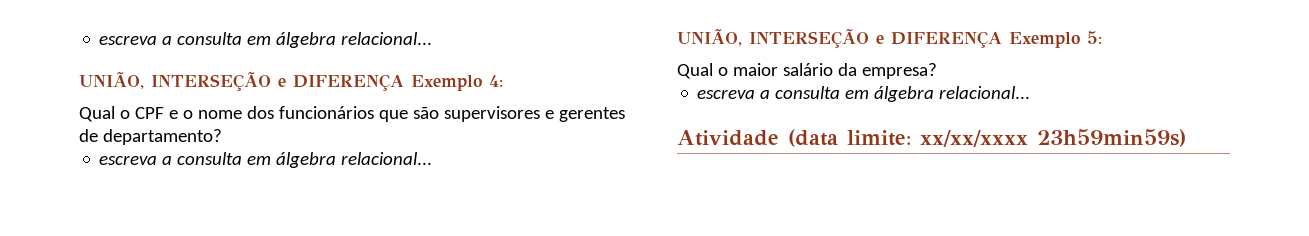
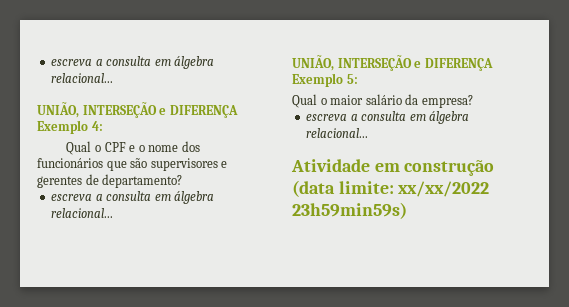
(779, 138) none -> [374,160,495,176] em construção
[920,130,1028,147] xx/xx/xxxx -> [398,181,490,197] xx/xx/2022

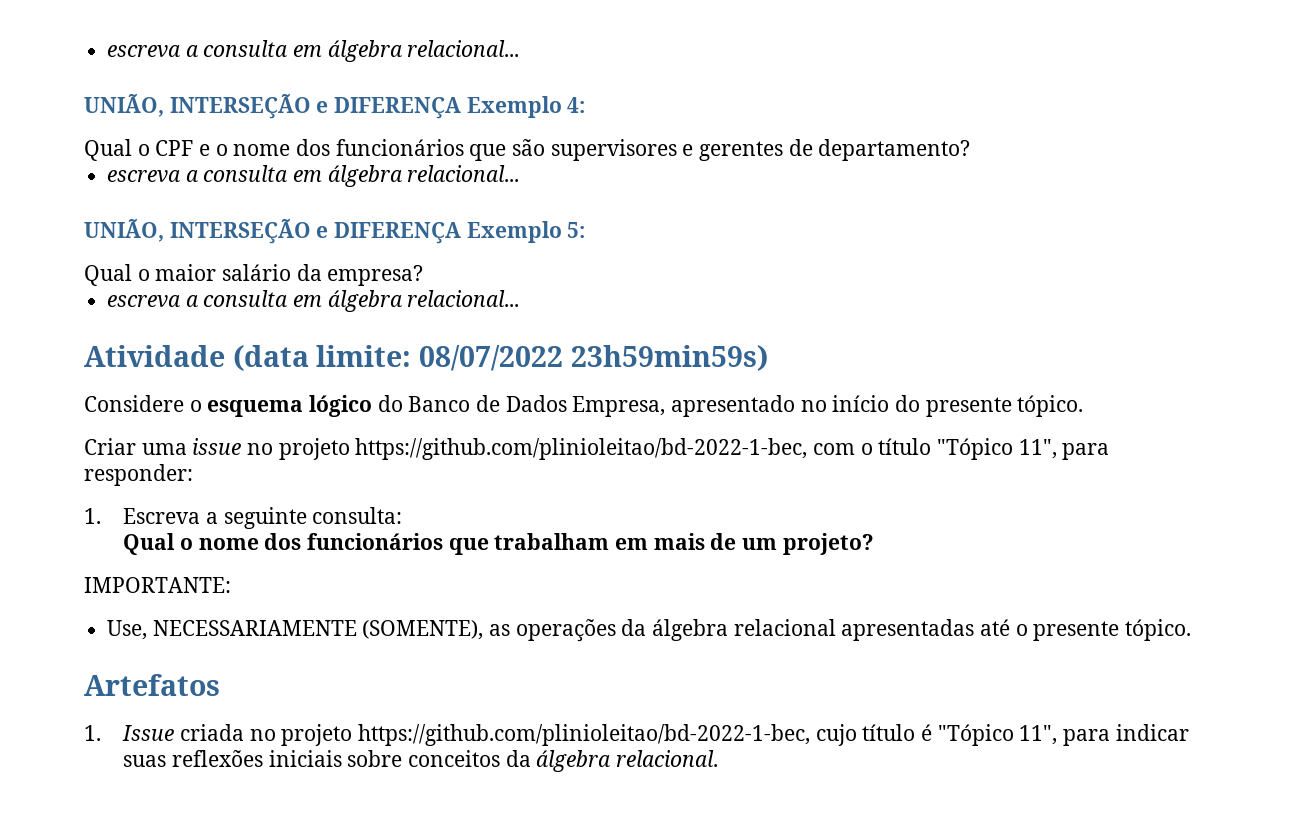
[374,160,495,176] em construção -> (225, 356) none
[398,181,490,197] xx/xx/2022 -> [419,345,564,371] 08/07/2022
(407, 210) none -> [84,395,1084,417] [84,438,1110,460] [84,464,193,486] [84,507,403,529] [123,533,874,555] [84,577,231,593] [107,619,1192,642] [84,674,220,696] [84,724,1189,746] [123,750,718,772] // Considere o esquema lógico do Banco de Dados Empresa, apresentado no início do presente tópico. // Criar uma issue no projeto https://github.com/plinioleitao/bd-2022-1-bec, com o título "Tópico 11", para responder: // 1. Escreva a seguinte consulta: // Qual o nome dos funcionários que trabalham em mais de um projeto? // IMPORTANTE: // Use, NECESSARIAMENTE (SOMENTE), as operações da álgebra relacional apresentadas até o presente tópico. // Artefatos // 1. Issue criada no projeto https://github.com/plinioleitao/bd-2022-1-bec, cujo título é "Tópico 11", para indicar suas reflexões iniciais sobre conceitos da álgebra relacional.

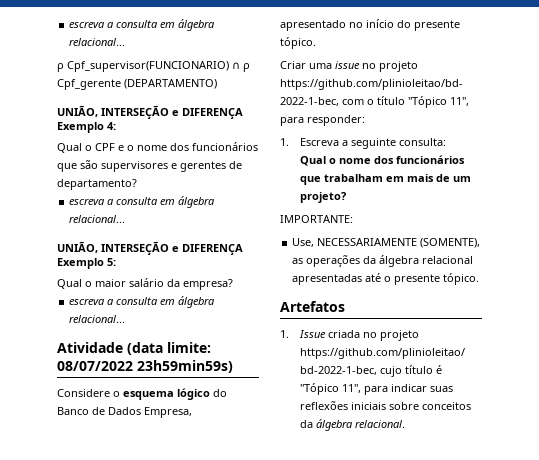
[107,40,520,62] escreva a consulta em álgebra relacional... -> [69,19,216,31] [69,38,126,46] [57,61,250,72] [57,79,217,90] escreva a consulta em álgebra relacional... // ρ Cpf_supervisor(FUNCIONARIO) ∩ ρ Cpf_gerente (DEPARTAMENTO)

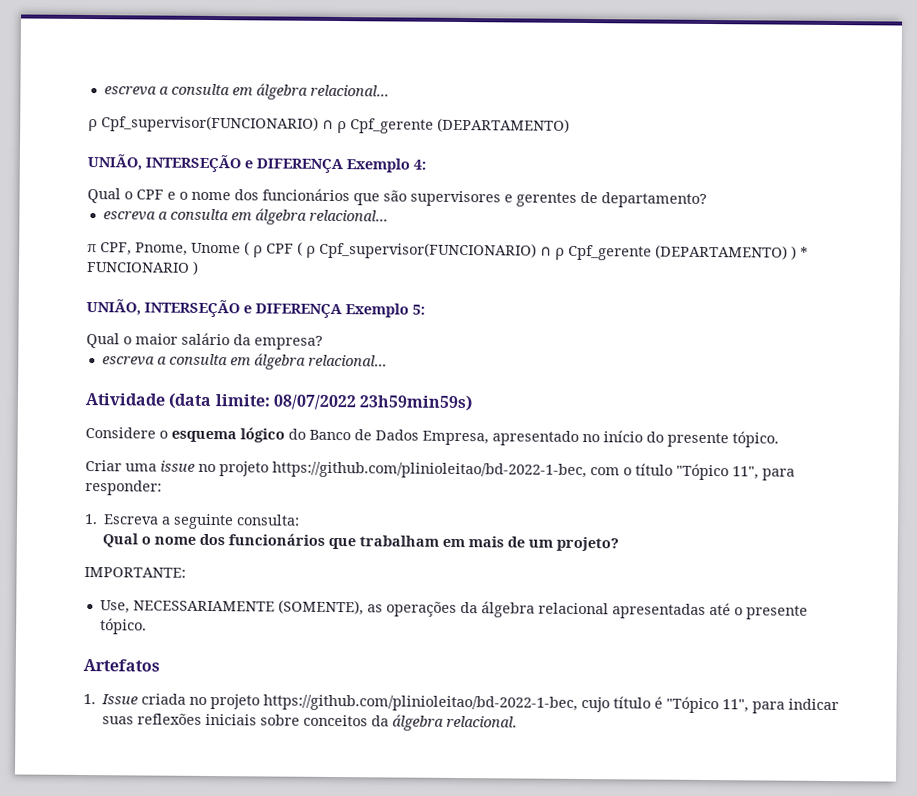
(126, 219) none -> [87,241,808,261] [86,260,199,275] // π CPF, Pnome, Unome ( ρ CPF ( ρ Cpf_supervisor(FUNCIONARIO) ∩ ρ Cpf_gerente (DEPARTAMENTO) ) * FUNCIONARIO )

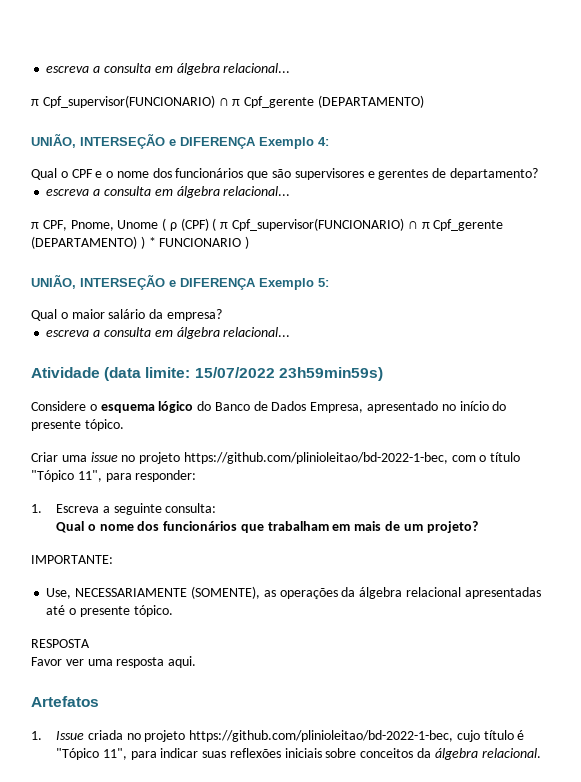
[103,83,389,100] [88,115,347,134] escreva a consulta em álgebra relacional... // ρ Cpf_supervisor(FUNCIONARIO) ∩ ρ -> [46,63,291,75] [31,95,241,108] escreva a consulta em álgebra relacional... // π Cpf_supervisor(FUNCIONARIO) ∩ π
[266,241,565,260] CPF ( ρ Cpf_supervisor(FUNCIONARIO) ∩ ρ -> [180,218,430,231] (CPF) ( π Cpf_supervisor(FUNCIONARIO) ∩ π
[272,394,357,411] 08/07/2022 -> [194,367,275,378] 15/07/2022
(147, 626) none -> [31,639,90,648] [31,656,197,668] // RESPOSTA // Favor ver uma resposta aqui.

